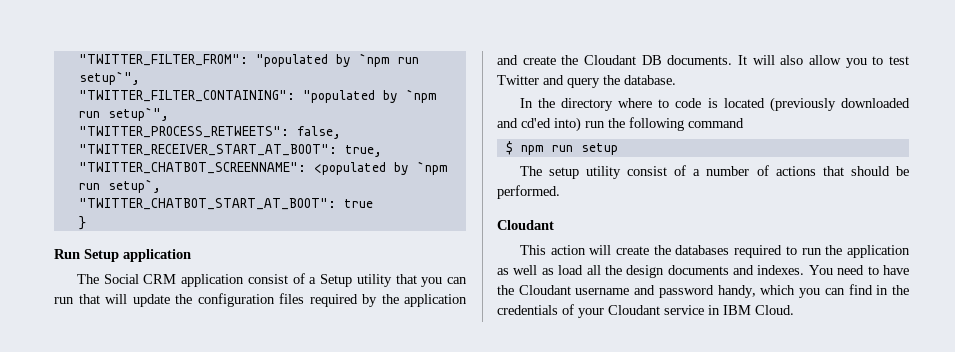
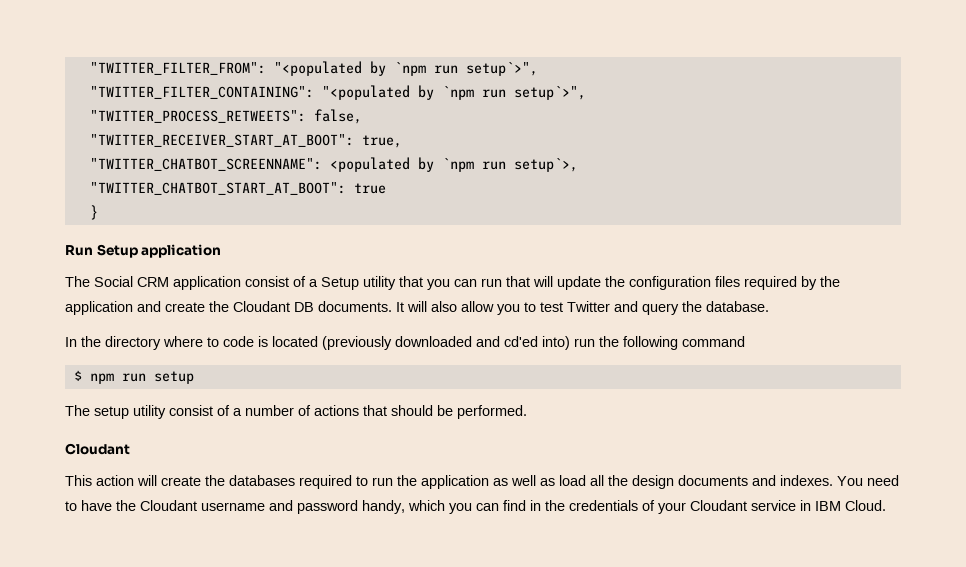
[255,53,419,67] [78,71,140,85] "populated by `npm run setup`", -> [273,61,538,76] "<populated by `npm run setup`>",
[302,89,437,103] [78,107,169,121] "populated by `npm run setup`", -> [321,85,586,100] "<populated by `npm run setup`>",
[107,179,161,193] setup`, -> [513,158,578,172] setup`>,

